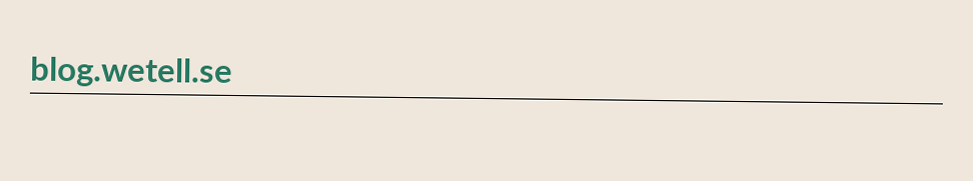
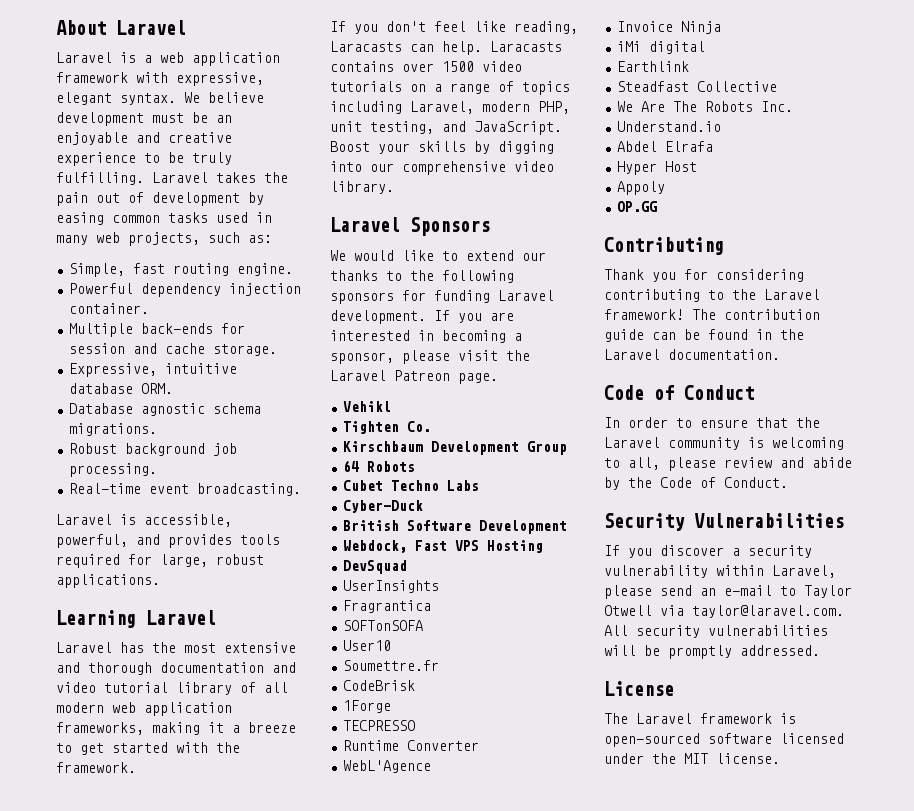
[30,56,233,88] blog.wetell.se -> [56,20,186,35] [56,52,280,66] [56,72,264,86] [56,92,264,105] [56,112,232,126] [56,132,232,145] [56,152,232,166] [56,172,288,185] [56,192,264,206] [56,212,272,225] [56,232,272,246] [68,263,293,277] [68,283,301,297] [68,303,149,314] [68,323,245,337] [68,343,277,356] [68,363,237,377] [68,383,173,394] [68,403,261,416] [68,423,157,436] [68,443,237,456] [68,463,157,477] [68,483,301,496] [56,514,232,527] [56,534,280,548] [56,554,264,568] [56,574,160,588] [56,610,216,628] [56,642,296,653] [56,662,296,675] [56,682,288,695] [56,702,232,716] [56,722,296,735] [56,742,240,755] [56,762,136,773] [330,21,578,34] [330,41,562,55] [330,61,522,72] [330,81,570,95] [330,101,570,114] [330,121,562,135] [330,141,554,154] [330,161,554,175] [330,181,394,194] [330,217,490,236] [330,250,546,261] [330,270,514,283] [330,290,554,304] [330,310,514,324] [330,330,522,343] [330,350,530,364] [330,370,498,384] [342,401,391,412] [342,421,431,434] [342,441,567,455] [342,460,415,472] [342,480,479,491] [342,500,423,513] [342,520,567,534] [342,540,543,553] [342,560,407,574] [342,580,439,593] [342,600,431,613] [342,620,423,631] [342,640,391,651] [342,660,439,671] [342,680,415,691] [342,700,391,713] [342,720,415,731] [342,740,479,751] [342,760,431,773] [616,21,721,34] [616,41,705,54] [616,61,689,72] [616,81,777,92] [616,101,793,112] [616,121,721,132] [616,141,713,152] [616,161,697,175] [616,181,665,195] [616,201,657,212] [604,237,724,255] [604,269,804,282] [604,289,820,302] [604,309,820,320] [604,329,804,342] [604,349,780,360] [604,385,754,400] [604,417,820,428] [604,437,844,450] [604,457,852,471] [604,477,788,490] [604,513,844,531] [604,545,812,558] [604,565,836,578] [604,585,852,599] [604,605,844,618] [604,625,828,638] [604,645,820,659] [604,681,674,696] [604,713,796,724] [604,733,844,747] [604,753,780,764] About Laravel // Laravel is a web application framework with expressive, elegant syntax. We believe development must be an enjoyable and creative experience to be truly fulfilling. Laravel takes the pain out of development by easing common tasks used in many web projects, such as: // Simple, fast routing engine. // Powerful dependency injection container. // Multiple back-ends for session and cache storage. // Expressive, intuitive database ORM. // Database agnostic schema migrations. // Robust background job processing. // Real-time event broadcasting. // Laravel is accessible, powerful, and provides tools required for large, robust applications. // Learning Laravel // Laravel has the most extensive and thorough documentation and video tutorial library of all modern web application frameworks, making it a breeze to get started with the framework. // If you don't feel like reading, Laracasts can help. Laracasts contains over 1500 video tutorials on a range of topics including Laravel, modern PHP, unit testing, and JavaScript. Boost your skills by digging into our comprehensive video library. // Laravel Sponsors // We would like to extend our thanks to the following sponsors for funding Laravel development. If you are interested in becoming a sponsor, please visit the Laravel Patreon page. // Vehikl // Tighten Co. // Kirschbaum Development Group // 64 Robots // Cubet Techno Labs // Cyber-Duck // British Software Development // Webdock, Fast VPS Hosting // DevSquad // UserInsights // Fragrantica // SOFTonSOFA // User10 // Soumettre.fr // CodeBrisk // 1Forge // TECPRESSO // Runtime Converter // WebL'Agence // Invoice Ninja // iMi digital // Earthlink // Steadfast Collective // We Are The Robots Inc. // Understand.io // Abdel Elrafa // Hyper Host // Appoly // OP.GG // Contributing // Thank you for considering contributing to the Laravel framework! The contribution guide can be found in the Laravel documentation. // Code of Conduct // In order to ensure that the Laravel community is welcoming to all, please review and abide by the Code of Conduct. // Security Vulnerabilities // If you discover a security vulnerability within Laravel, please send an e-mail to Taylor Otwell via taylor@laravel.com. All security vulnerabilities will be promptly addressed. // License // The Laravel framework is open-sourced software licensed under the MIT license.

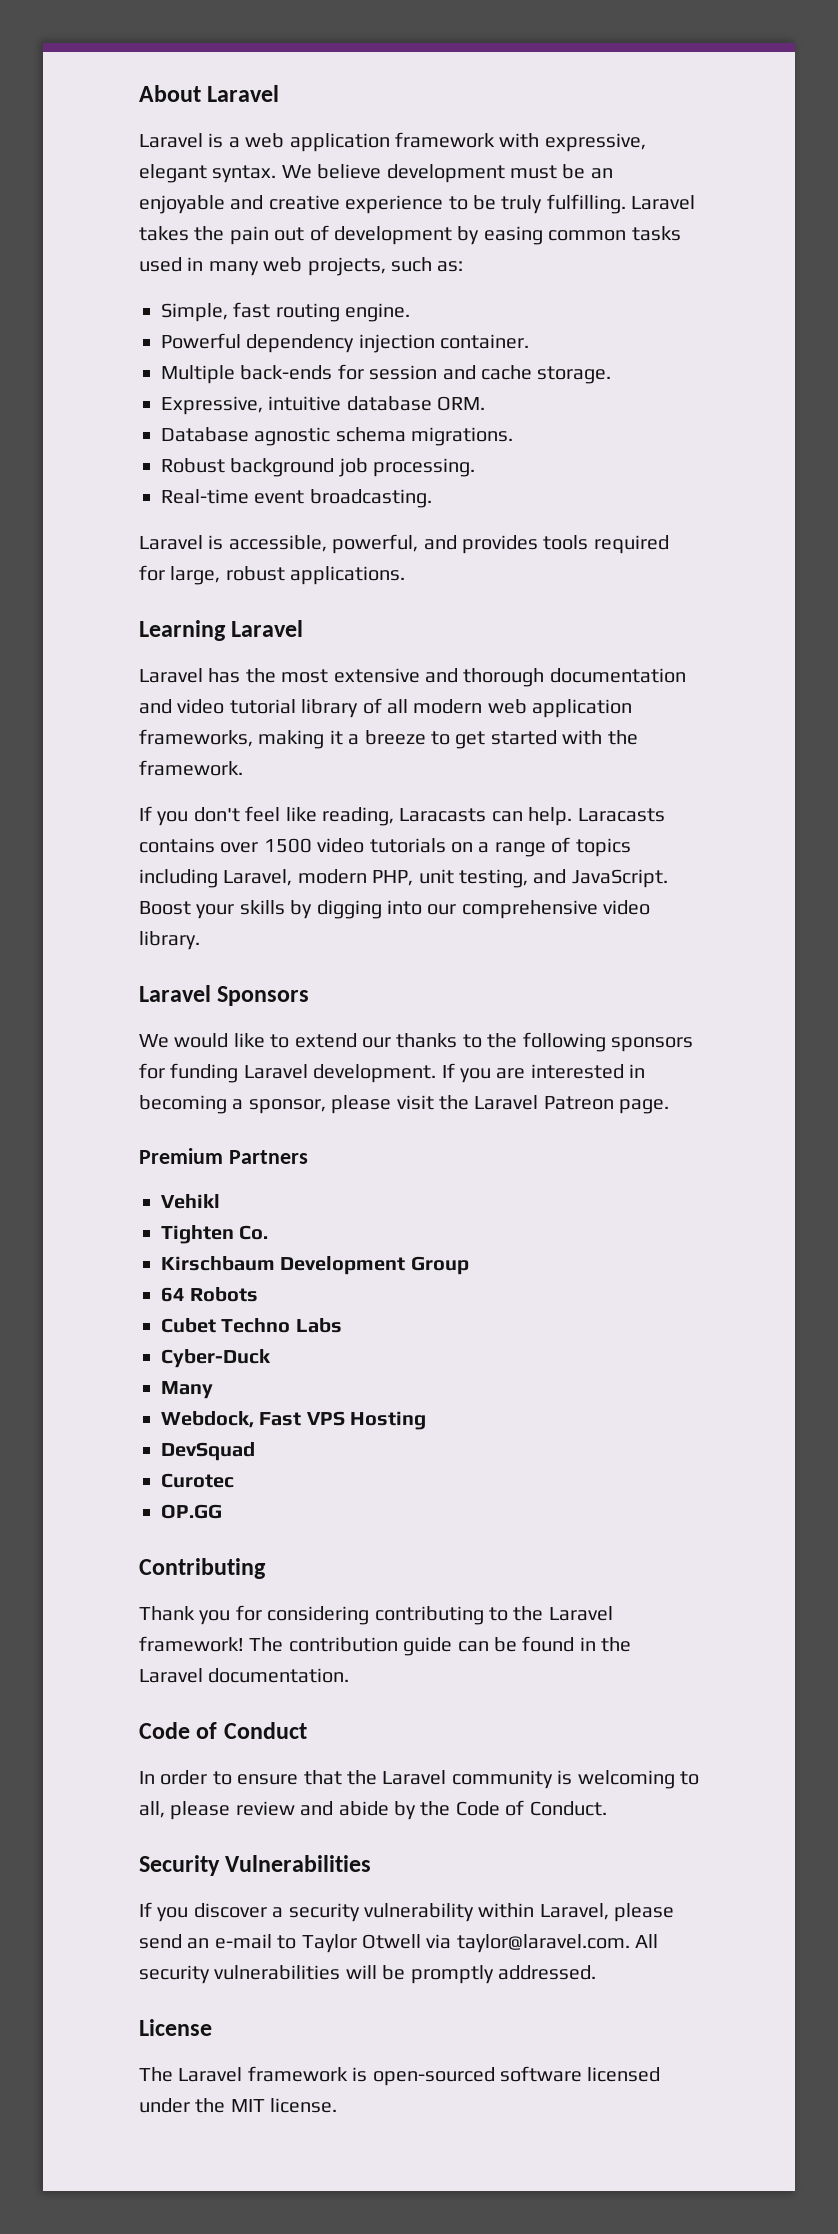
(498, 378) none -> [139,1148,308,1164] // Premium Partners
[342,520,567,534] British Software Development -> [161,1381,213,1399] Many
[342,580,439,593] [342,600,431,613] [342,620,423,631] [342,640,391,651] [342,660,439,671] [342,680,415,691] [342,700,391,713] [342,720,415,731] [342,740,479,751] [342,760,431,773] [616,21,721,34] [616,41,705,54] [616,61,689,72] [616,81,777,92] [616,101,793,112] [616,121,721,132] [616,141,713,152] [616,161,697,175] [616,181,665,195] UserInsights // Fragrantica // SOFTonSOFA // User10 // Soumettre.fr // CodeBrisk // 1Forge // TECPRESSO // Runtime Converter // WebL'Agence // Invoice Ninja // iMi digital // Earthlink // Steadfast Collective // We Are The Robots Inc. // Understand.io // Abdel Elrafa // Hyper Host // Appoly -> [161,1473,234,1488] Curotec

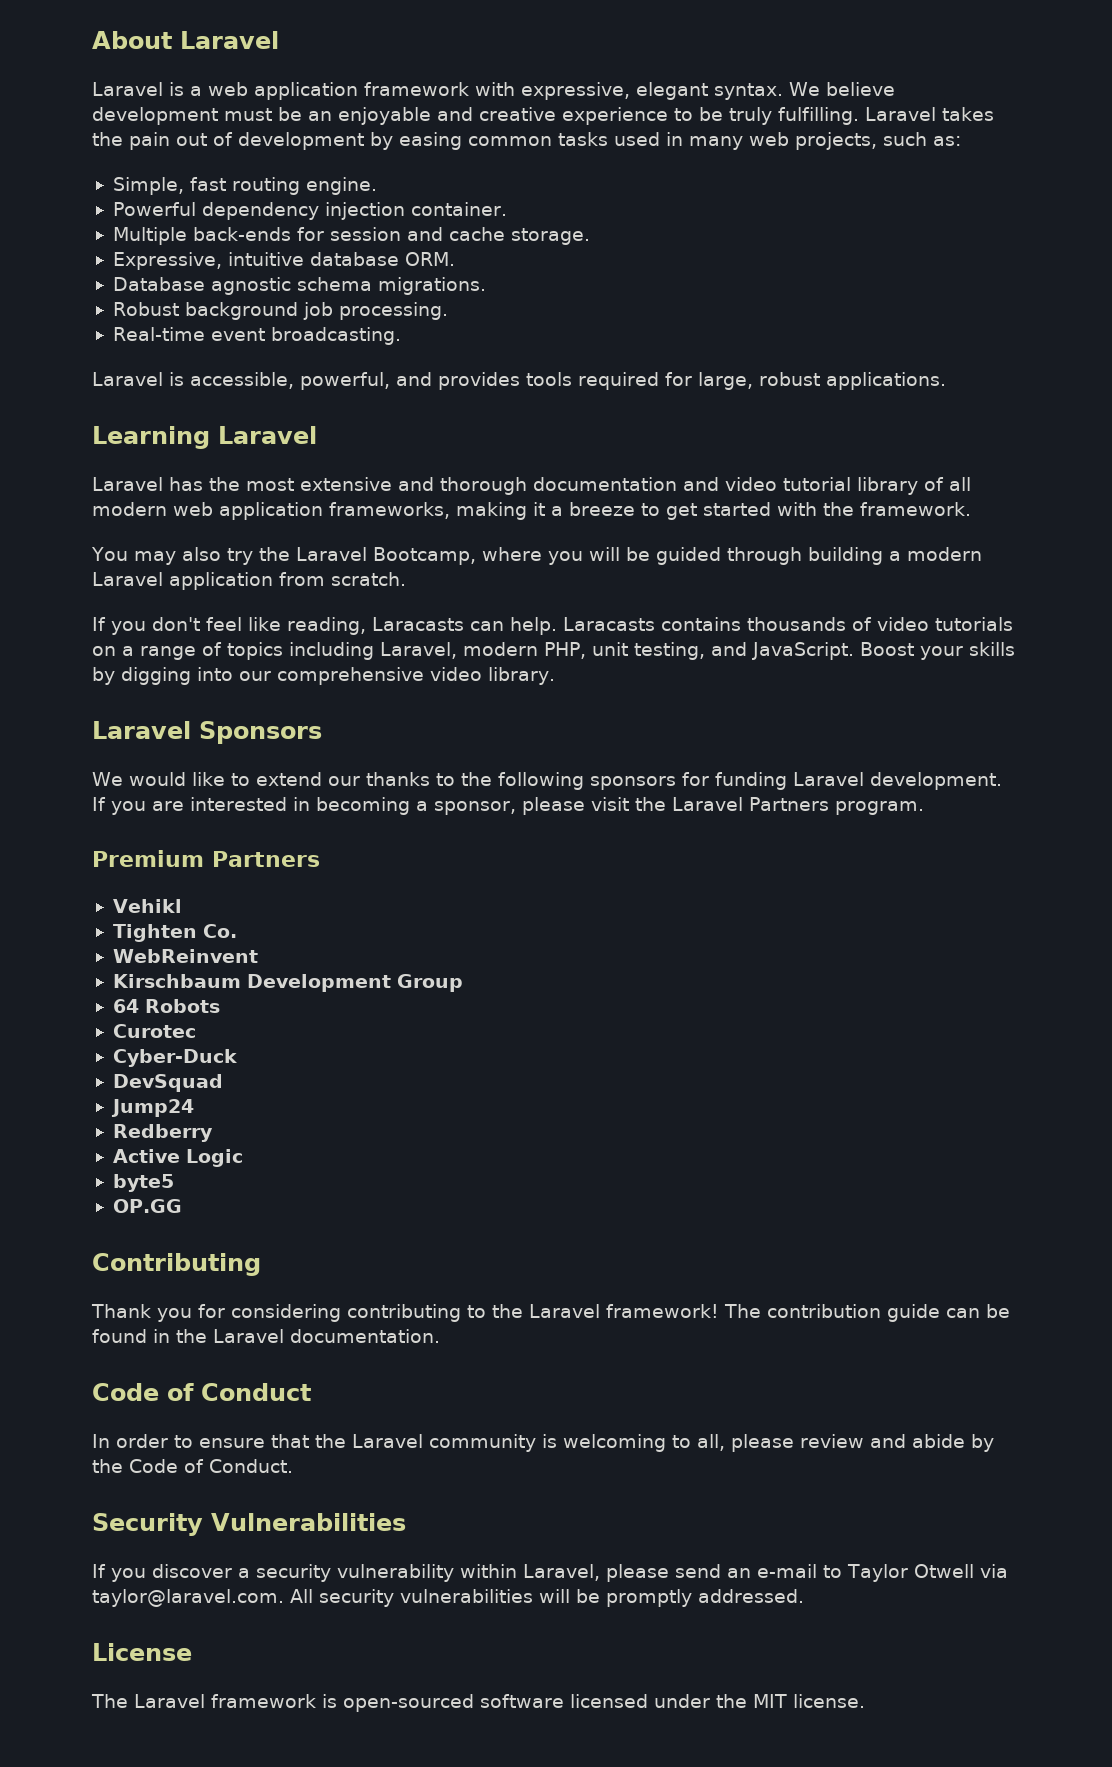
(243, 768) none -> [91,547,982,565] [92,572,406,590] // You may also try the Laravel Bootcamp, where you will be guided through building a modern Laravel application from scratch.
[220,838,312,853] over 1500 -> [746,617,872,631] thousands of
[543,1096,670,1114] Patreon page. -> [749,797,924,815] Partners program.
(269, 1232) none -> [112,949,258,963] // WebReinvent
[161,1318,342,1333] [161,1349,271,1368] [161,1381,213,1399] [161,1411,427,1430] [161,1442,255,1461] [161,1473,234,1488] Cubet Techno Labs // Cyber-Duck // Many // Webdock, Fast VPS Hosting // DevSquad // Curotec -> [112,1024,196,1038] [112,1049,237,1067] [112,1074,223,1092] [110,1099,194,1117] [112,1124,213,1142] [112,1149,243,1167] [112,1174,174,1192] Curotec // Cyber-Duck // DevSquad // Jump24 // Redberry // Active Logic // byte5

